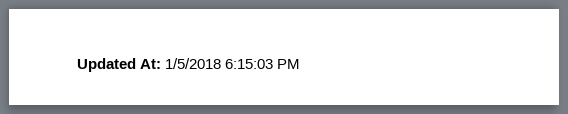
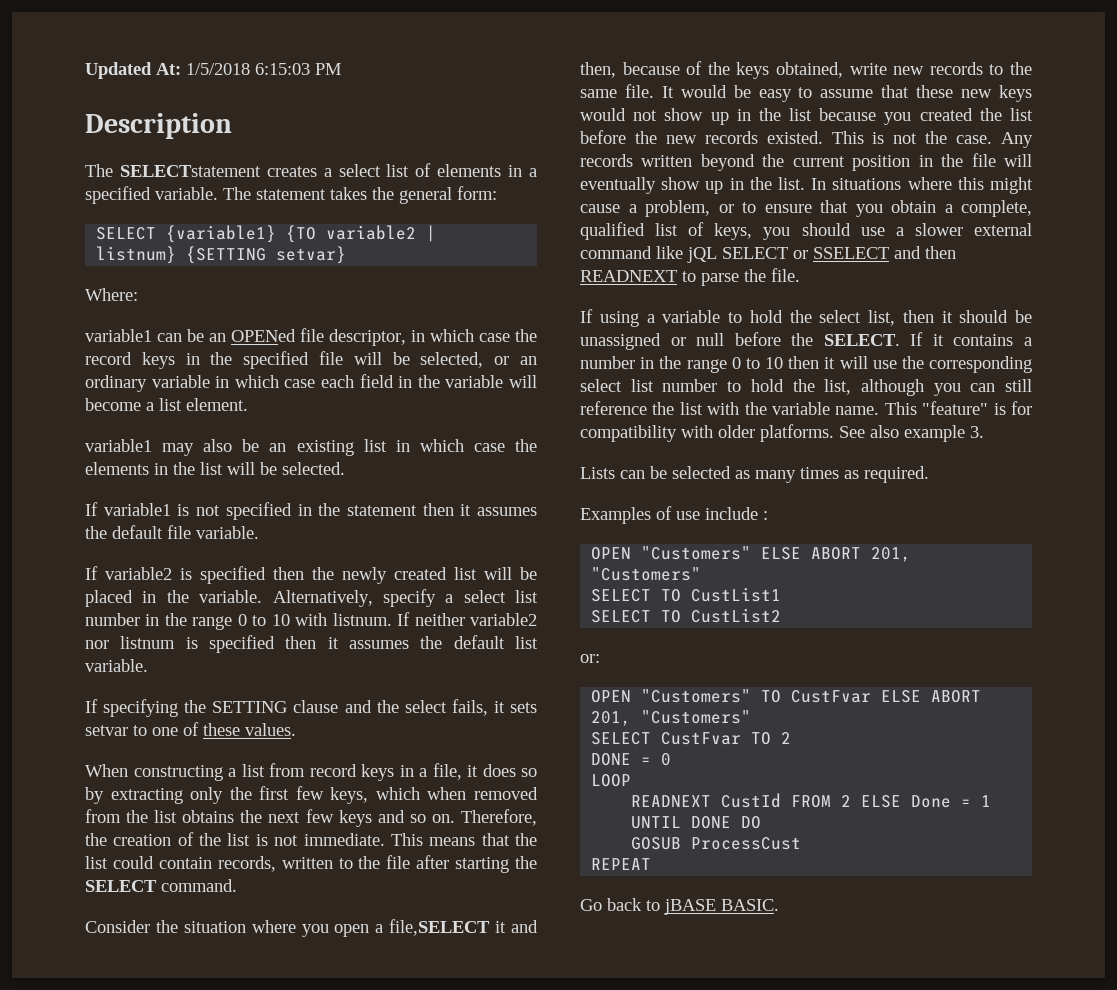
(301, 64) none -> [85,113,232,139] [85,163,538,177] [85,186,497,204] [96,225,437,243] [96,246,347,264] [85,288,138,301] [85,328,537,346] [85,351,537,369] [85,374,538,392] [85,398,248,411] [85,439,538,456] [85,462,345,475] [85,502,537,520] [85,525,259,539] [85,566,537,584] [85,589,538,607] [85,612,537,630] [85,635,538,653] [85,659,148,672] [85,699,538,717] [85,722,296,736] [85,763,537,781] [85,786,538,804] [85,809,537,827] [85,832,537,846] [85,855,537,873] [85,879,237,892] [85,919,539,937] [580,61,1032,79] [580,84,1032,102] [580,108,1033,125] [580,130,1033,148] [580,153,1032,171] [580,177,1033,194] [580,200,1032,217] [580,222,1032,240] [580,246,956,263] [580,268,800,286] [580,309,1032,327] [580,332,1032,350] [580,356,1032,373] [580,379,1032,396] [580,401,1032,415] [580,424,984,442] [580,466,929,483] [580,506,768,524] [591,546,912,562] [591,567,702,581] [591,587,782,602] [591,608,782,623] [580,654,600,663] [591,689,982,703] [591,710,752,726] [591,732,792,745] [591,753,672,766] [591,774,632,787] [631,793,992,808] [631,816,762,829] [631,837,802,850] [591,858,652,870] [580,898,779,915] // Description // The SELECTstatement creates a select list of elements in a specified variable. The statement takes the general form: // SELECT {variable1} {TO variable2 | listnum} {SETTING setvar} // Where: // variable1 can be an OPENed file descriptor, in which case the record keys in the specified file will be selected, or an ordinary variable in which case each field in the variable will become a list element. // variable1 may also be an existing list in which case the elements in the list will be selected. // If variable1 is not specified in the statement then it assumes the default file variable. // If variable2 is specified then the newly created list will be placed in the variable. Alternatively, specify a select list number in the range 0 to 10 with listnum. If neither variable2 nor listnum is specified then it assumes the default list variable. // If specifying the SETTING clause and the select fails, it sets setvar to one of these values. // When constructing a list from record keys in a file, it does so by extracting only the first few keys, which when removed from the list obtains the next few keys and so on. Therefore, the creation of the list is not immediate. This means that the list could contain records, written to the file after starting the SELECT command. // Consider the situation where you open a file,SELECT it and then, because of the keys obtained, write new records to the same file. It would be easy to assume that these new keys would not show up in the list because you created the list before the new records existed. This is not the case. Any records written beyond the current position in the file will eventually show up in the list. In situations where this might cause a problem, or to ensure that you obtain a complete, qualified list of keys, you should use a slower external command like jQL SELECT or SSELECT and then READNEXT to parse the file. // If using a variable to hold the select list, then it should be unassigned or null before the SELECT. If it contains a number in the range 0 to 10 then it will use the corresponding select list number to hold the list, although you can still reference the list with the variable name. This "feature" is for compatibility with older platforms. See also example 3. // Lists can be selected as many times as required. // Examples of use include : // OPEN "Customers" ELSE ABORT 201, "Customers" // SELECT TO CustList1 // SELECT TO CustList2 // or: // OPEN "Customers" TO CustFvar ELSE ABORT 201, "Customers" // SELECT CustFvar TO 2 // DONE = 0 // LOOP // READNEXT CustId FROM 2 ELSE Done = 1 UNTIL DONE DO // GOSUB ProcessCust // REPEAT // Go back to jBASE BASIC.

